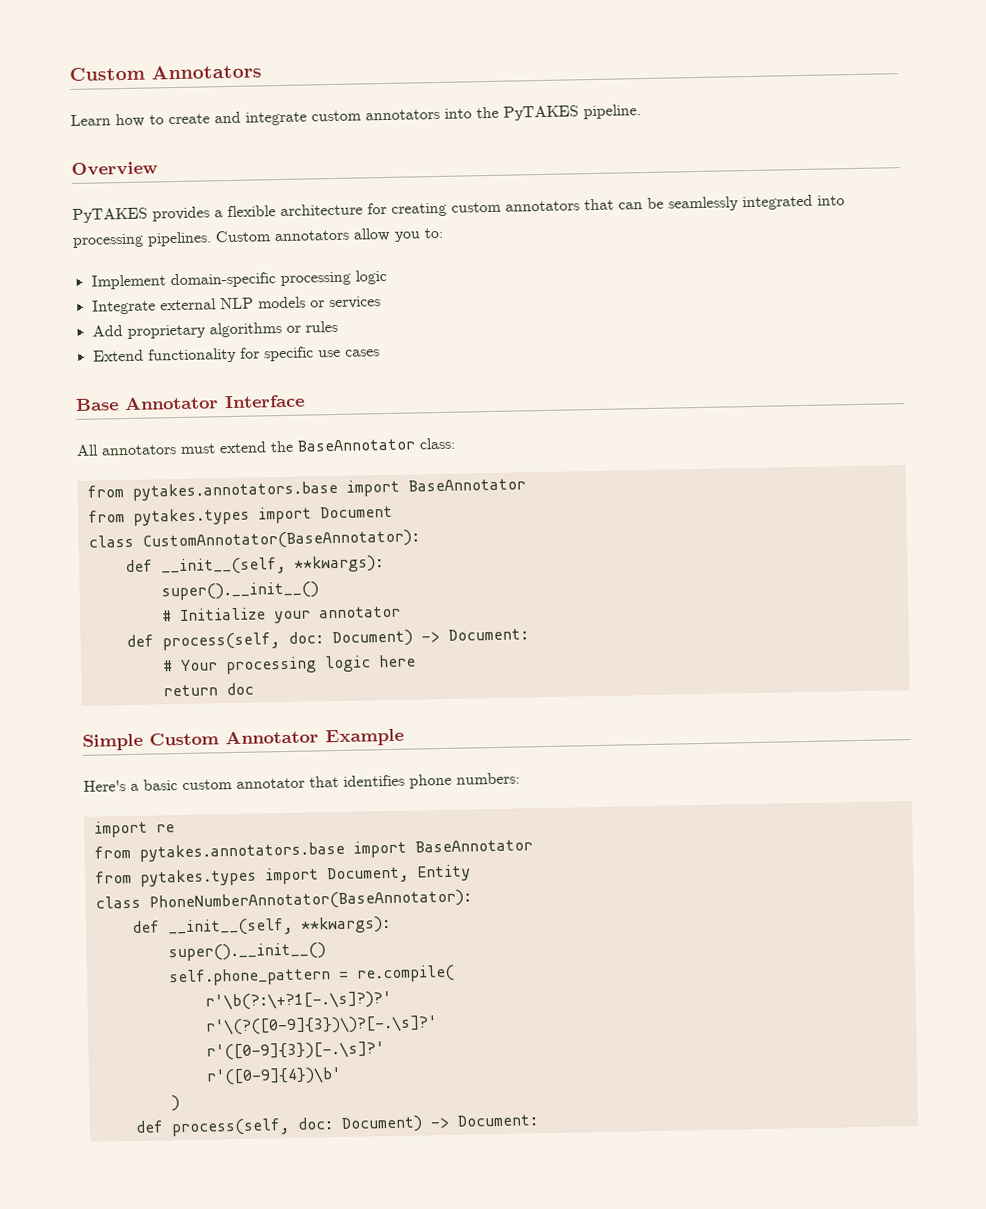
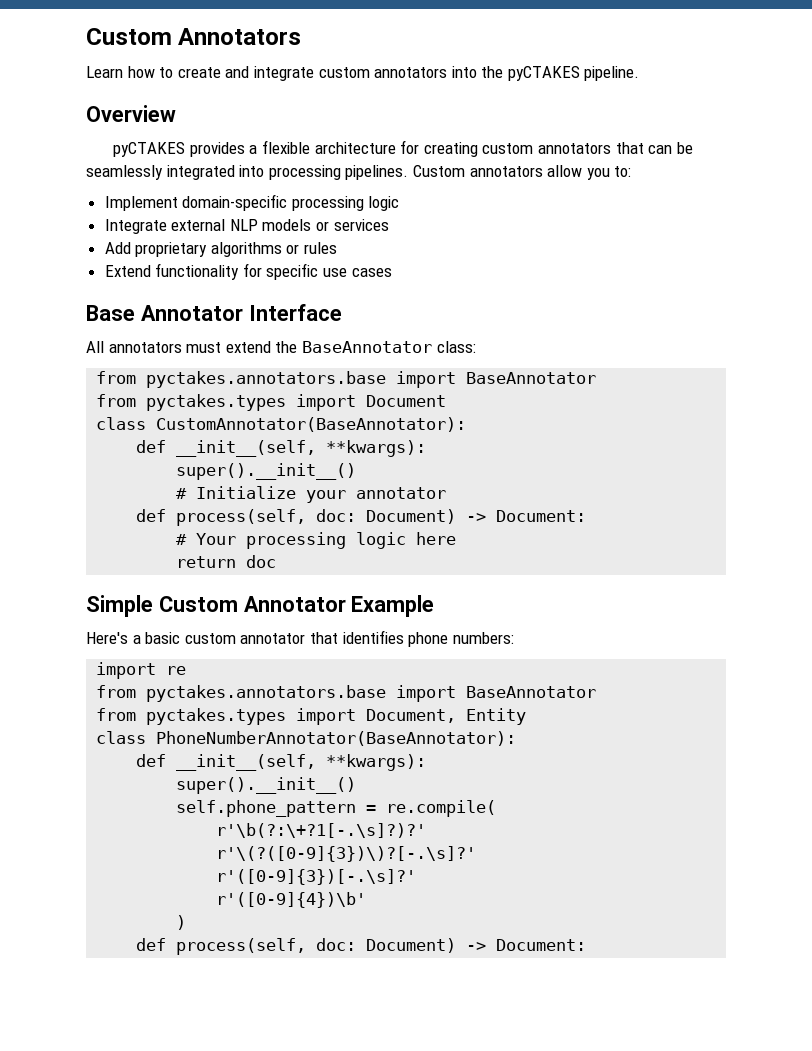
[503,105,579,121] PyTAKES -> [507,66,580,81] pyCTAKES
[72,207,148,224] PyTAKES -> [113,142,186,157] pyCTAKES
[131,478,526,501] [87,507,250,526] pytakes.annotators.base import BaseAnnotator // from pytakes.types -> [146,371,597,388] [96,394,287,411] pyctakes.annotators.base import BaseAnnotator // from pyctakes.types
[138,839,533,862] [94,868,257,887] pytakes.annotators.base import BaseAnnotator // from pytakes.types -> [146,685,597,702] [96,708,287,725] pyctakes.annotators.base import BaseAnnotator // from pyctakes.types

